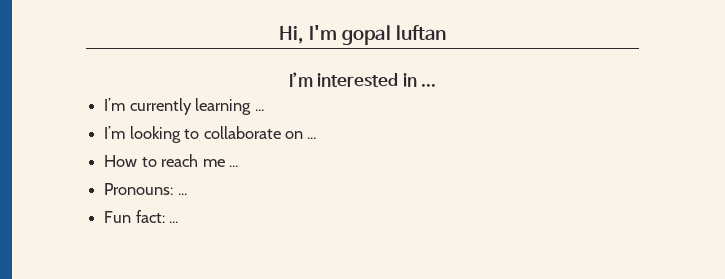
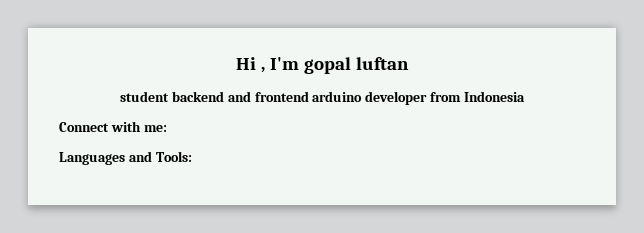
[278,26,304,44] Hi, -> [236,57,266,73] Hi ,
[288,72,437,87] [104,98,264,115] [104,126,317,143] [104,154,238,167] [104,183,187,195] [104,210,179,223] I’m interested in ... // I’m currently learning ... // I’m looking to collaborate on ... // How to reach me ... // Pronouns: ... // Fun fact: ... -> [120,91,525,105] [59,121,167,132] [59,151,192,165] student backend and frontend arduino developer from Indonesia // Connect with me: // Languages and Tools:

